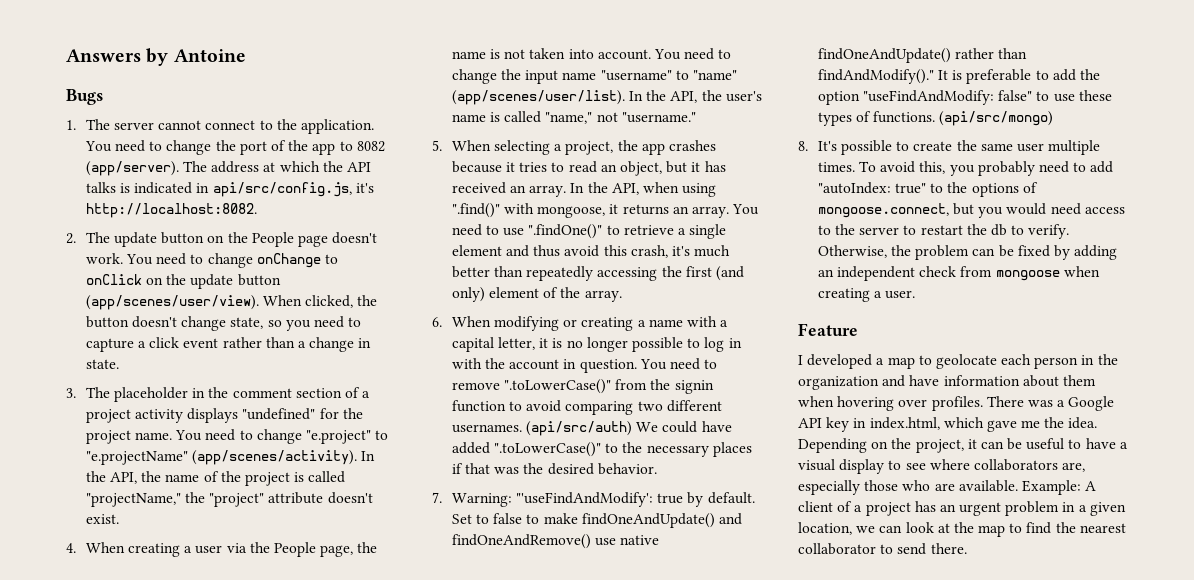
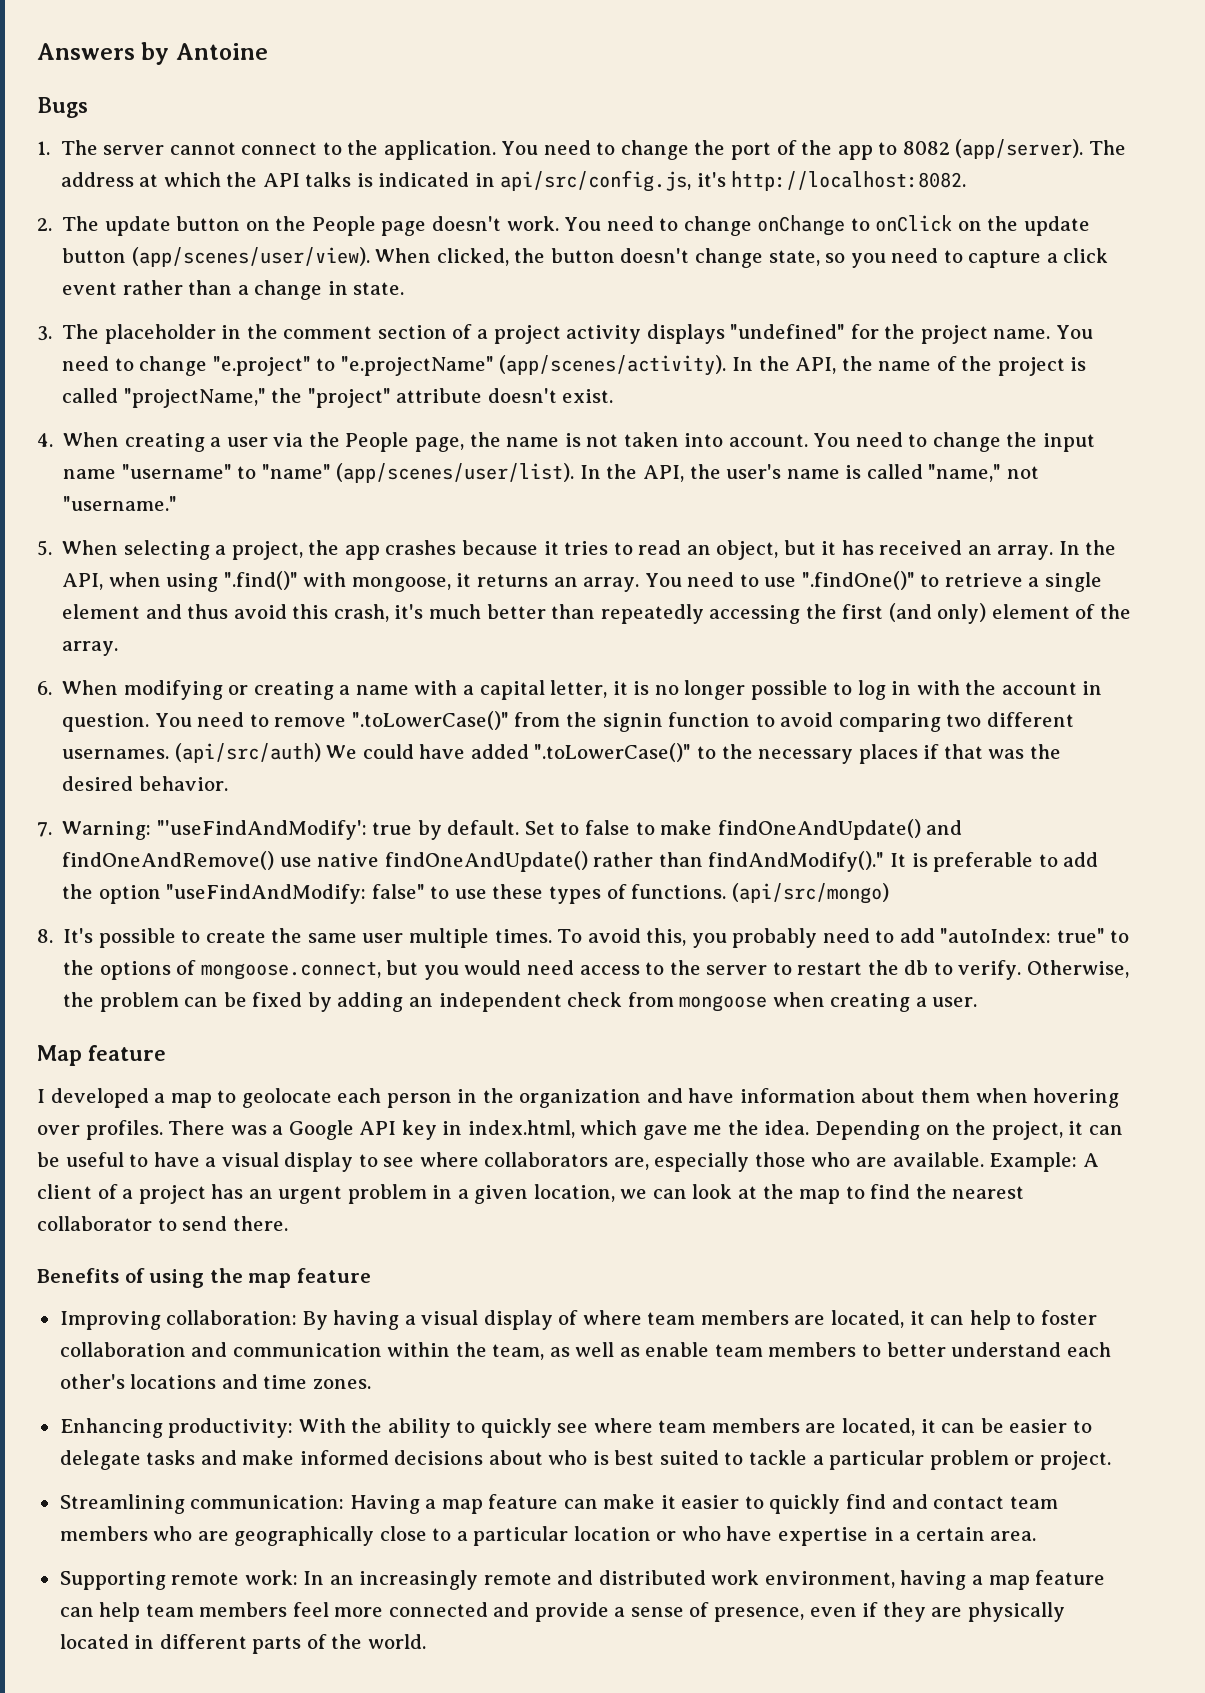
[798,323,858,336] Feature -> [37,1045,166,1066] Map feature
(967, 548) none -> [37,1268,371,1288] [59,1310,1097,1330] [59,1342,1111,1360] [59,1374,371,1389] [59,1418,1092,1438] [59,1450,1111,1470] [59,1494,1058,1514] [59,1526,1037,1546] [59,1570,1106,1590] [59,1602,1065,1622] [59,1634,426,1654] // Benefits of using the map feature // Improving collaboration: By having a visual display of where team members are located, it can help to foster collaboration and communication within the team, as well as enable team members to better understand each other's locations and time zones. // Enhancing productivity: With the ability to quickly see where team members are located, it can be easier to delegate tasks and make informed decisions about who is best suited to tackle a particular problem or project. // Streamlining communication: Having a map feature can make it easier to quickly find and contact team members who are geographically close to a particular location or who have expertise in a certain area. // Supporting remote work: In an increasingly remote and distributed work environment, having a map feature can help team members feel more connected and provide a sense of presence, even if they are physically located in different parts of the world.

